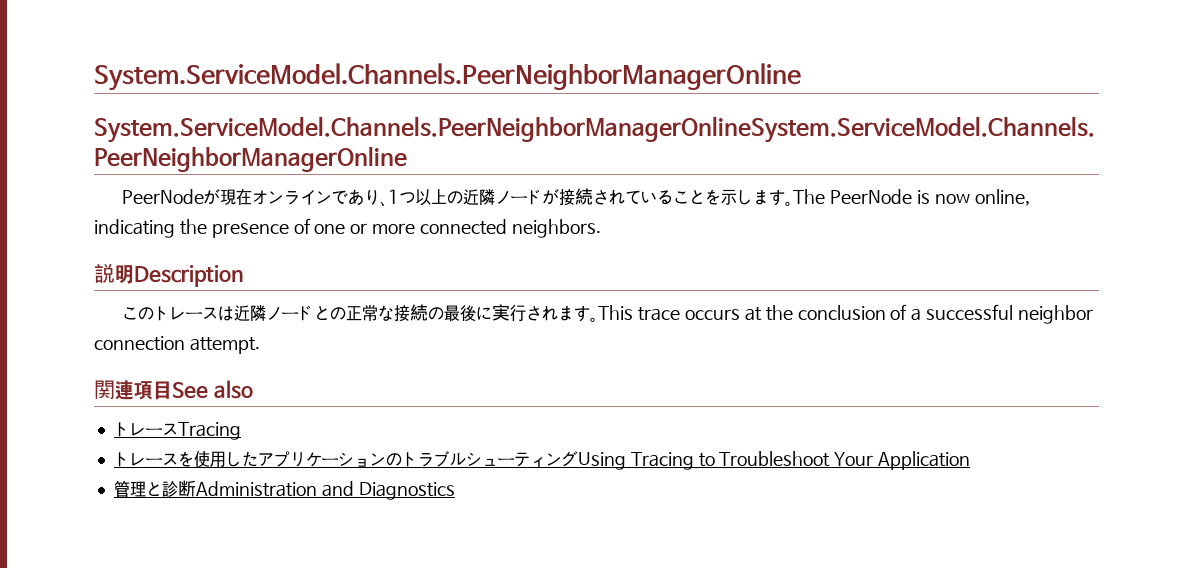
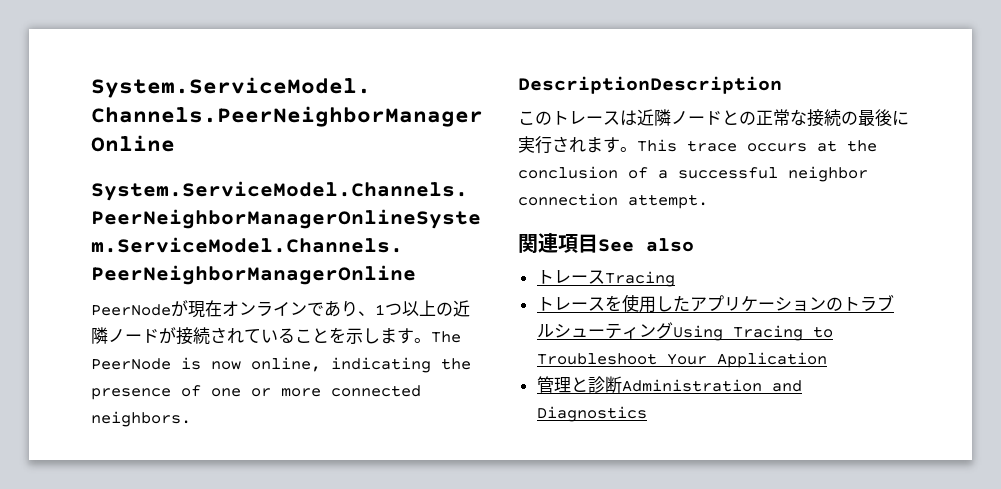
[94,263,243,287] 説明Description -> [518,76,782,94] DescriptionDescription

